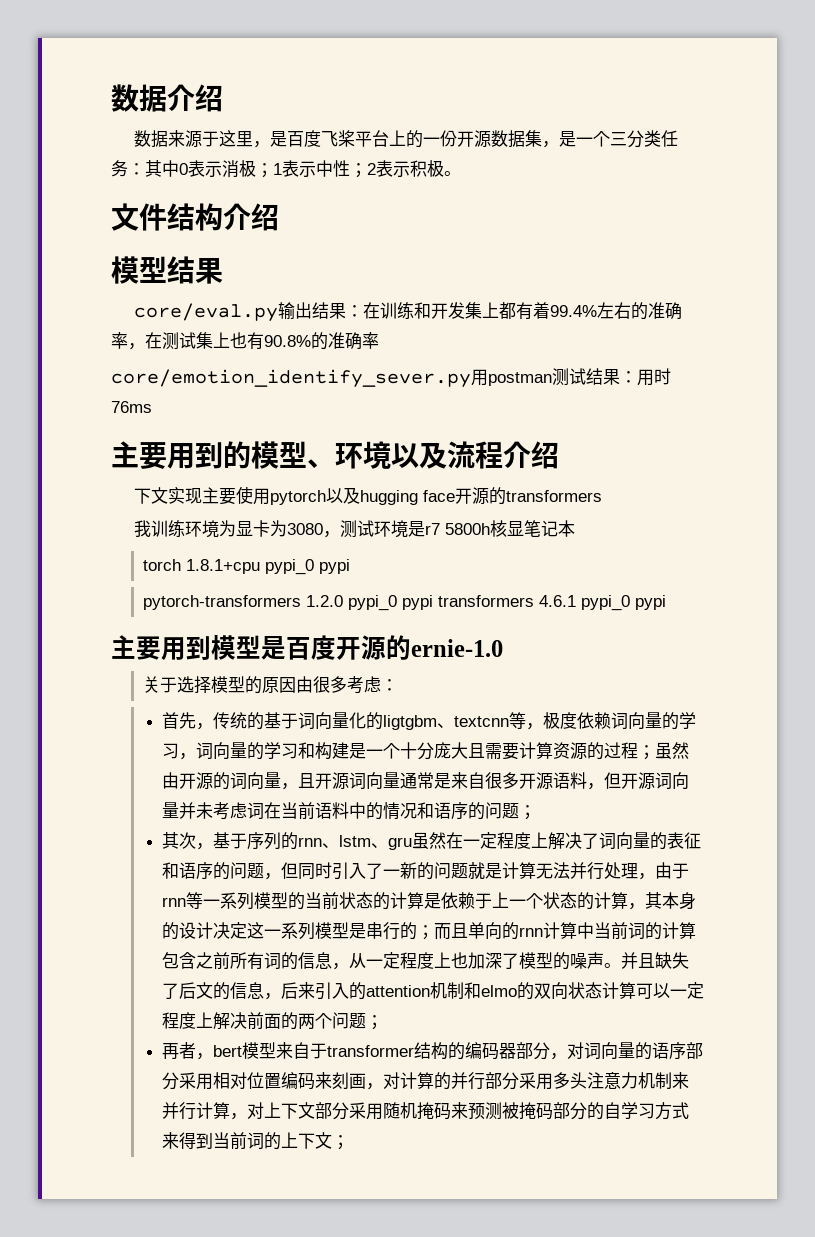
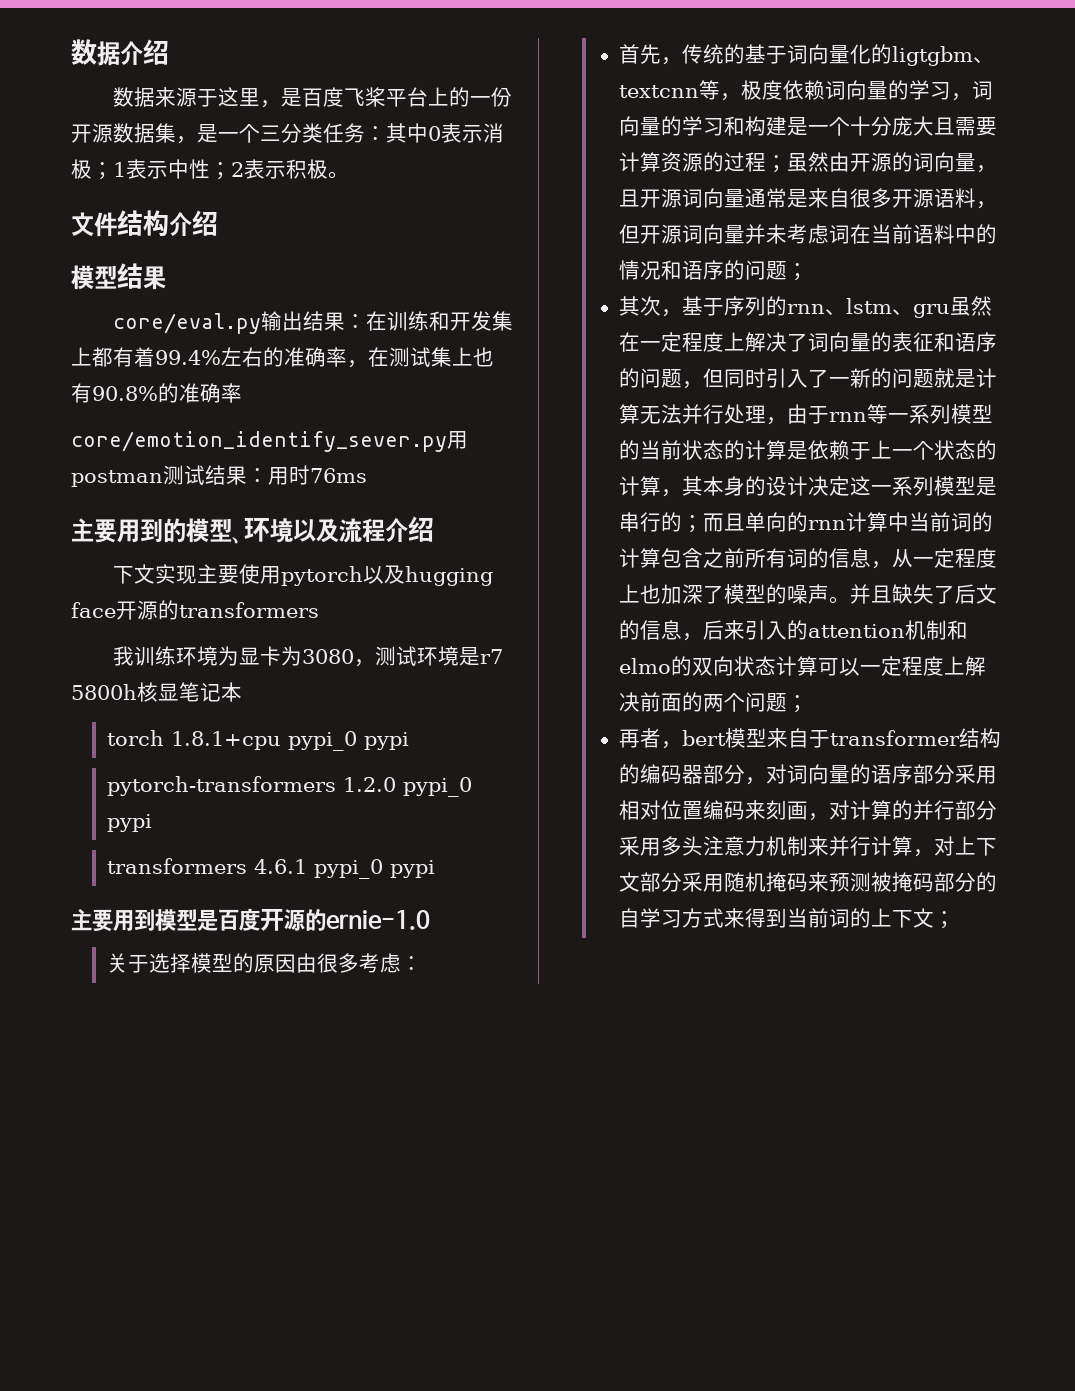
(434, 602) none -> (152, 823) //

